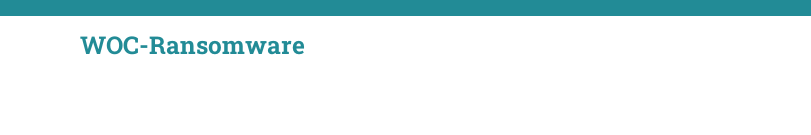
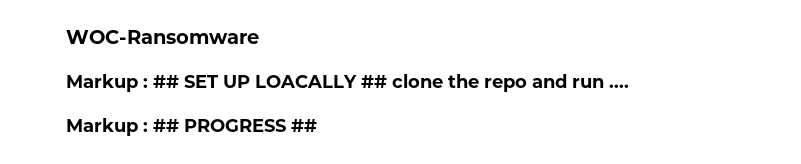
(305, 45) none -> [66,74,629,92] [66,118,317,136] // Markup : ## SET UP LOACALLY ## clone the repo and run .... // Markup : ## PROGRESS ##

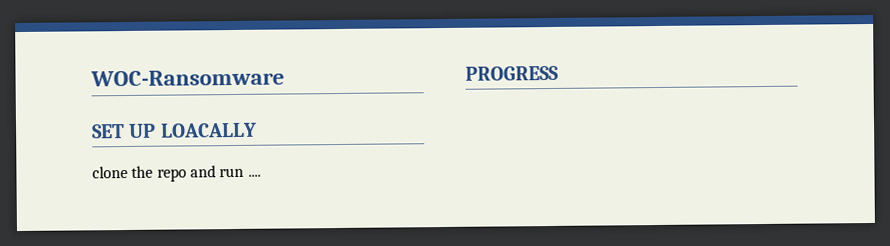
[66,74,179,92] Markup : ## -> (285, 78) none
[361,75,387,88] ## -> (257, 130) //
[66,118,317,136] Markup : ## PROGRESS ## -> [465,65,559,81] PROGRESS

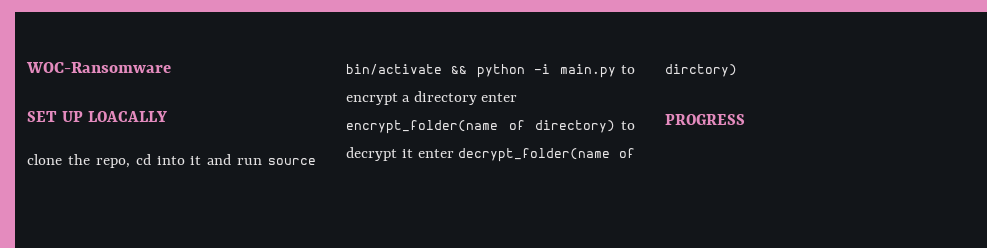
[156,165,261,182] repo and run .... -> [95,154,316,168] [346,64,635,78] [346,91,518,105] [346,120,635,134] [346,147,635,162] [665,64,737,77] repo, cd into it and run source bin/activate && python -i main.py to encrypt a directory enter encrypt_folder(name of directory) to decrypt it enter decrypt_folder(name of dirctory)

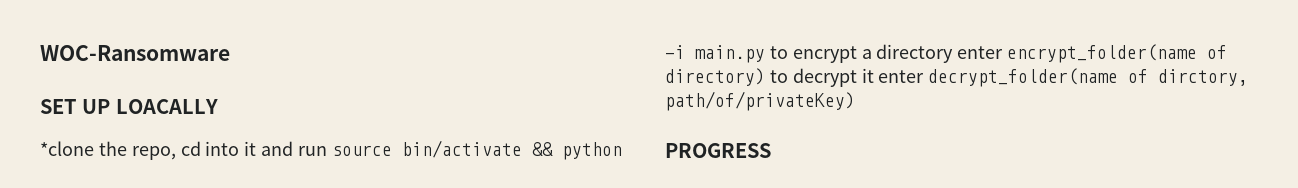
[27,154,62,165] clone -> [40,141,94,156] *clone
[665,64,737,77] dirctory) -> [1158,69,1249,86] [665,91,855,111] dirctory, path/of/privateKey)

